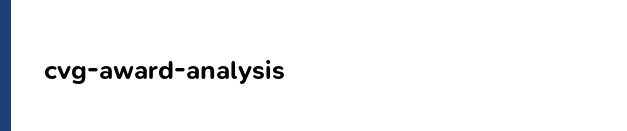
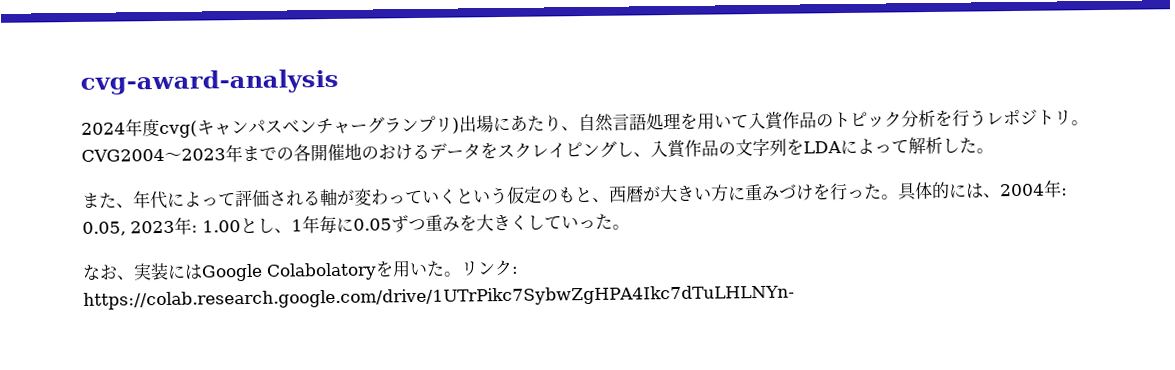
(285, 72) none -> [81,108,1089,139] [81,136,994,163] [82,179,1068,210] [82,213,630,236] [82,259,519,282] [83,284,795,310] // 2024年度cvg(キャンパスベンチャーグランプリ)出場にあたり、自然言語処理を用いて入賞作品のトピック分析を行うレポジトリ。CVG2004～2023年までの各開催地のおけるデータをスクレイピングし、入賞作品の文字列をLDAによって解析した。 // また、年代によって評価される軸が変わっていくという仮定のもと、西暦が大きい方に重みづけを行った。具体的には、2004年: 0.05, 2023年: 1.00とし、1年毎に0.05ずつ重みを大きくしていった。 // なお、実装にはGoogle Colabolatoryを用いた。リンク: https://colab.research.google.com/drive/1UTrPikc7SybwZgHPA4Ikc7dTuLHLNYn-

